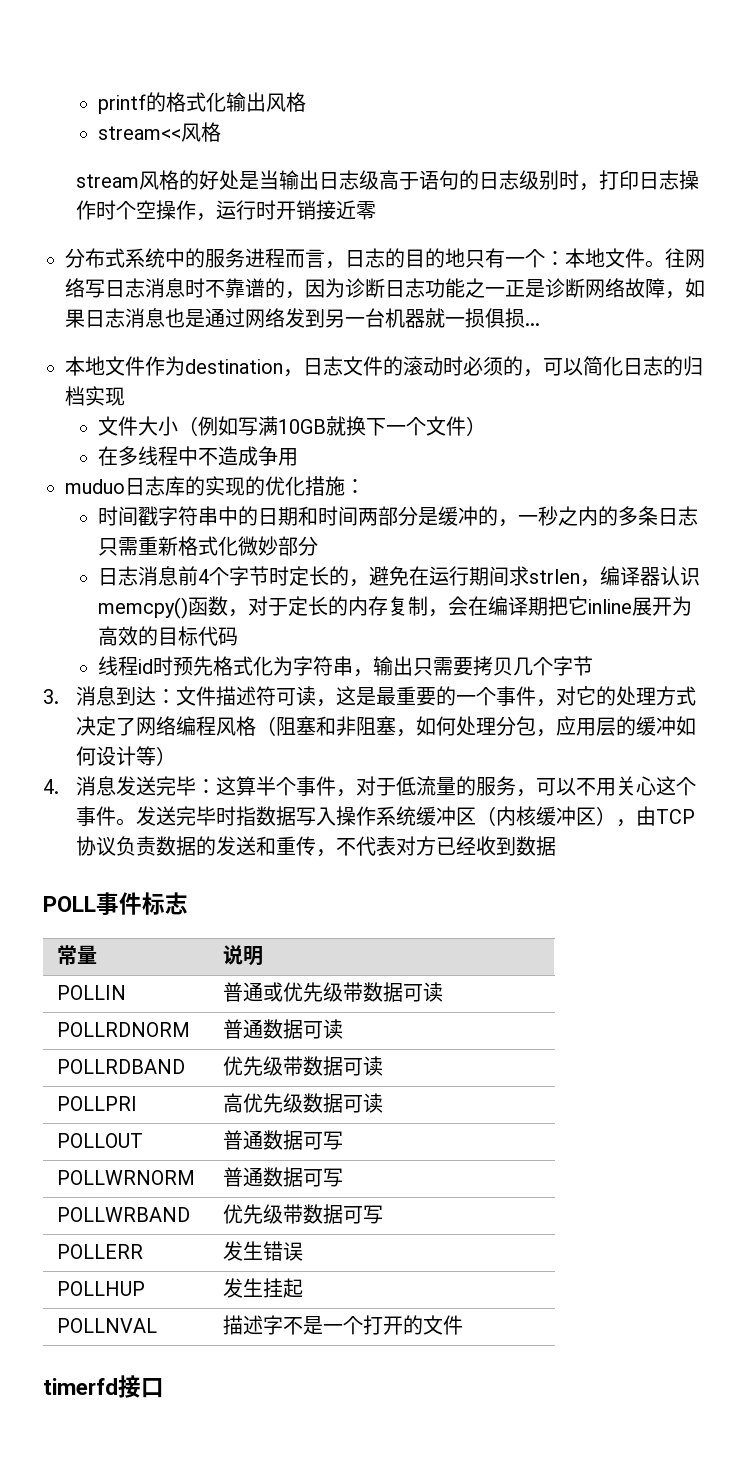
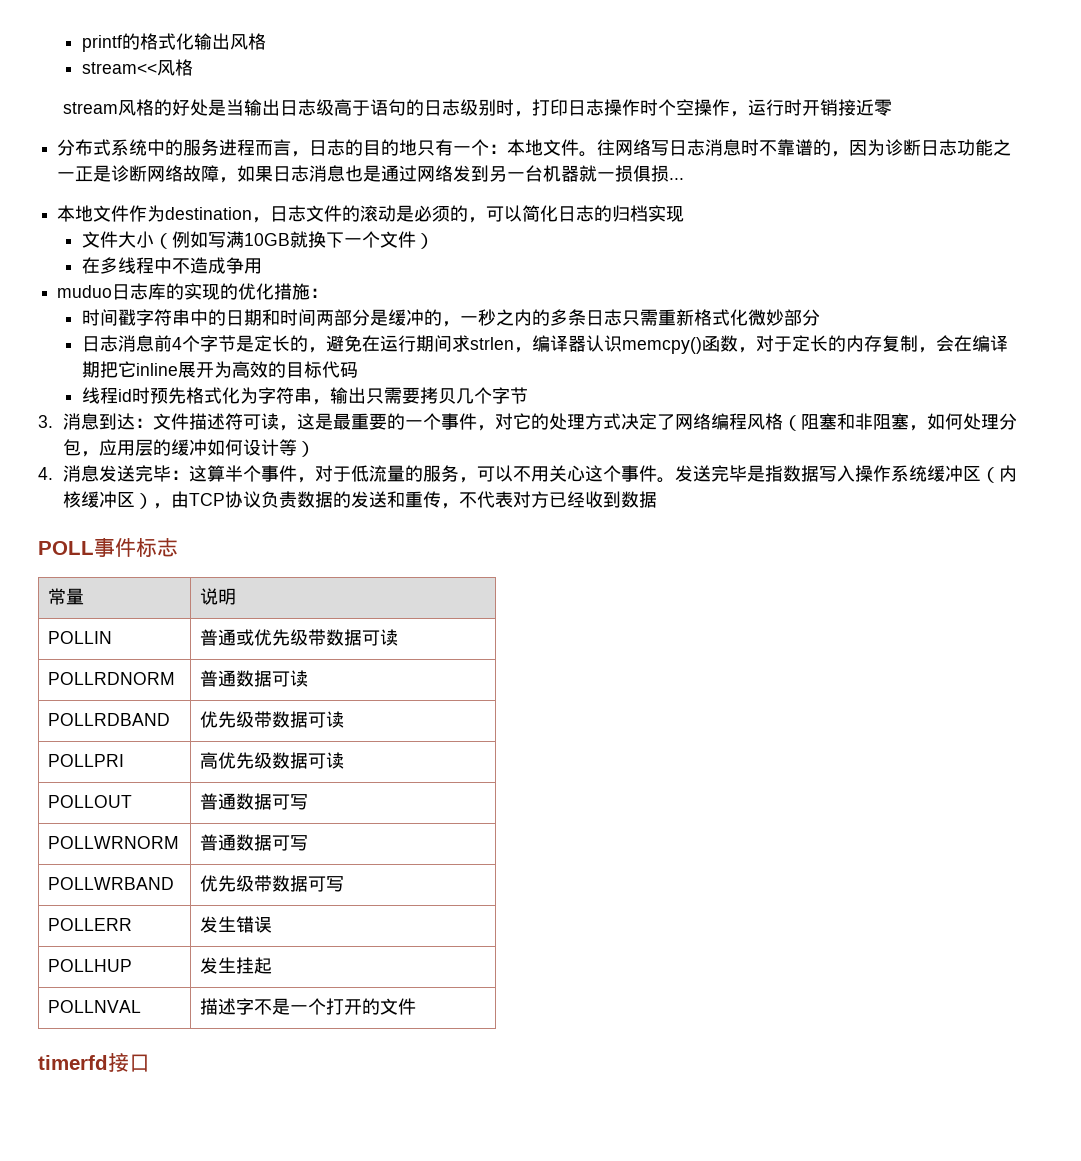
[443,356,463,376] 时 -> [396,205,415,222] 是
[269,566,290,586] 时 -> [236,335,255,352] 是
[216,806,237,826] 时 -> [746,465,765,482] 是

